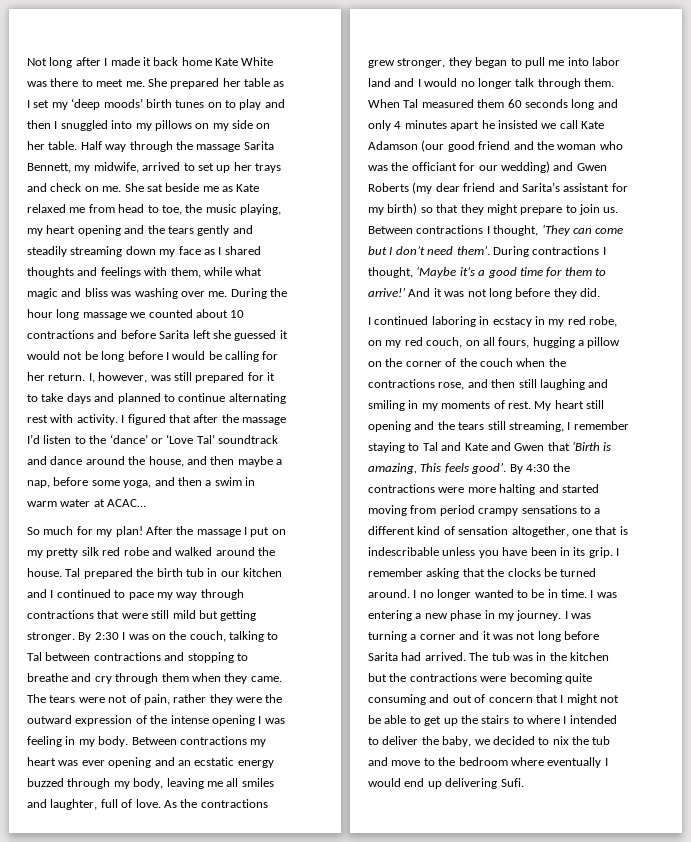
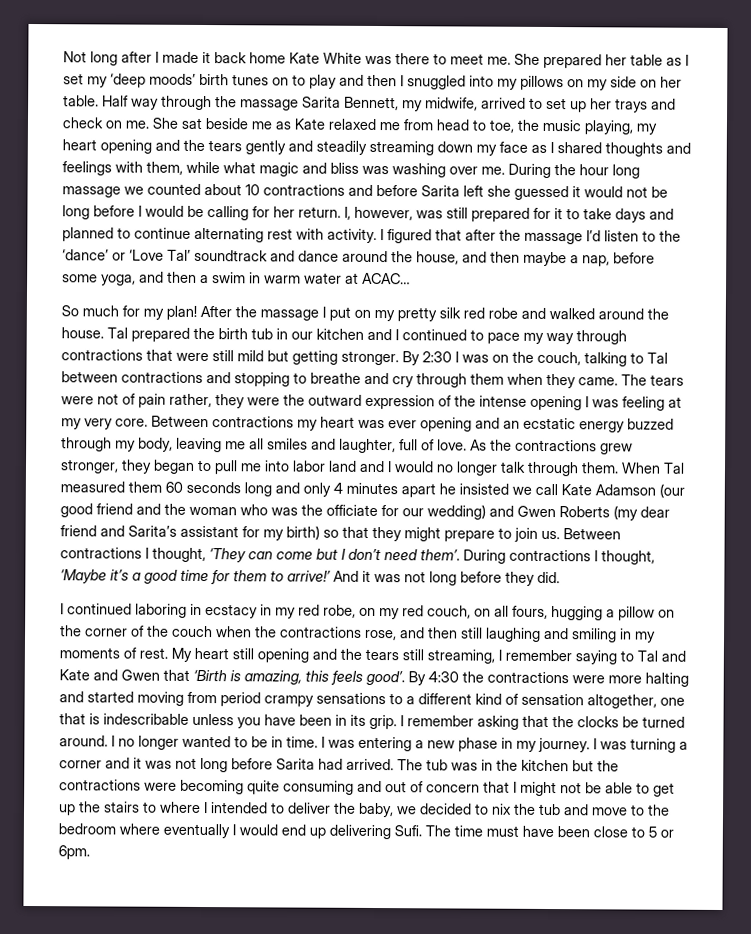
[143,694,207,705] pain, rather -> [138,393,212,408] pain rather,
[65,736,129,747] in my body. -> [668,396,682,408] [61,418,148,430] at my very core.
[411,162,457,171] officiant -> [326,504,378,517] officiate
[368,442,405,453] staying -> [575,650,617,665] saying
[420,463,442,472] This -> [305,670,329,682] this
(524, 782) none -> [425,825,674,838] [58,845,90,860] The time must have been close to 5 or 6pm.

